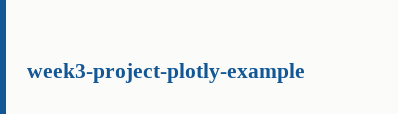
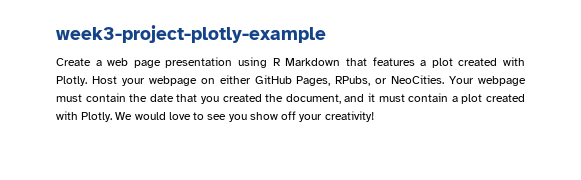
(305, 73) none -> [56,57,526,68] [56,75,526,86] [56,93,526,104] [56,111,374,122] // Create a web page presentation using R Markdown that features a plot created with Plotly. Host your webpage on either GitHub Pages, RPubs, or NeoCities. Your webpage must contain the date that you created the document, and it must contain a plot created with Plotly. We would love to see you show off your creativity!

